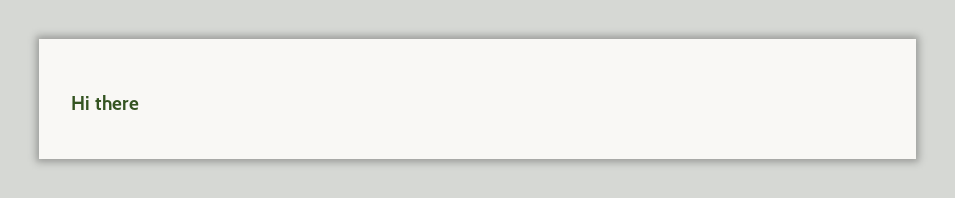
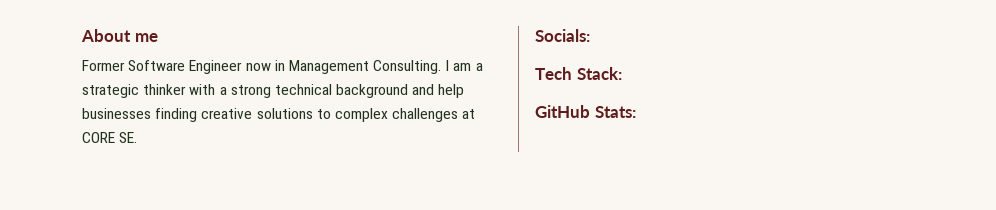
[71,95,140,110] Hi there -> [81,29,158,42] [82,60,483,74] [82,84,465,98] [82,108,476,122] [82,132,138,143] [535,29,590,42] [535,67,622,80] [535,105,636,118] About me // Former Software Engineer now in Management Consulting. I am a strategic thinker with a strong technical background and help businesses finding creative solutions to complex challenges at CORE SE. // Socials: // Tech Stack: // GitHub Stats:

